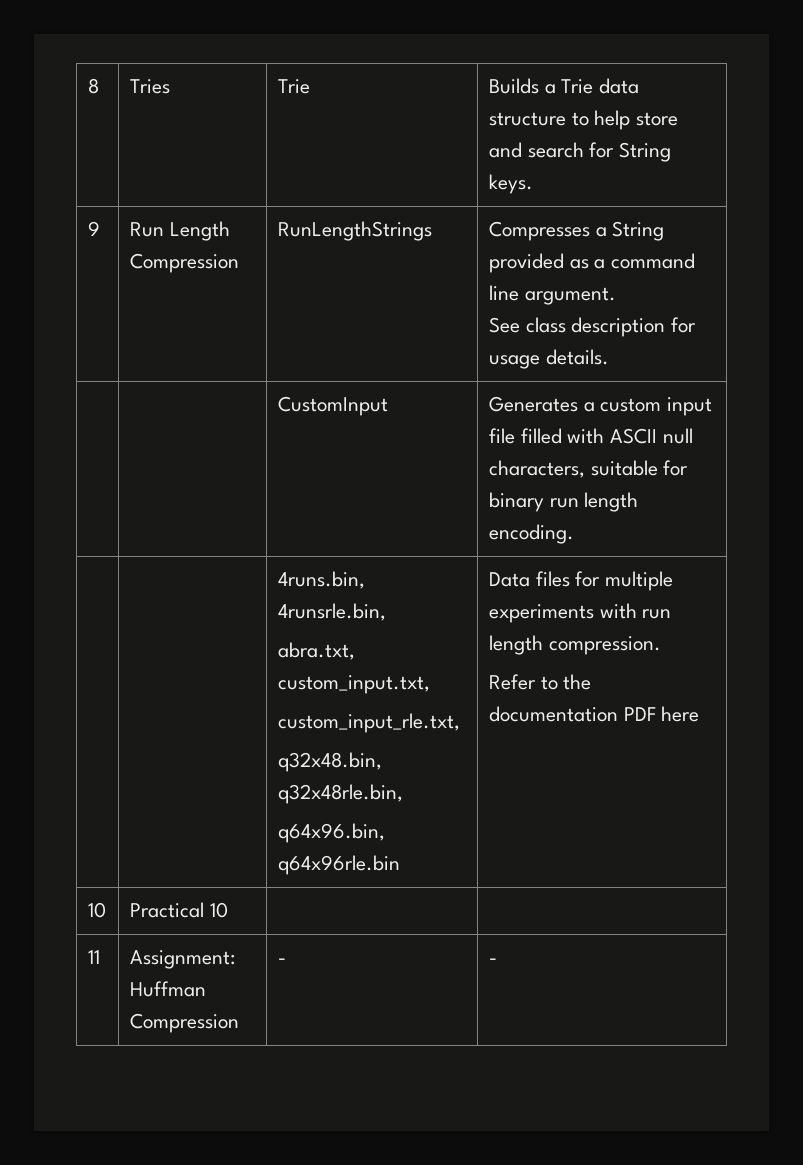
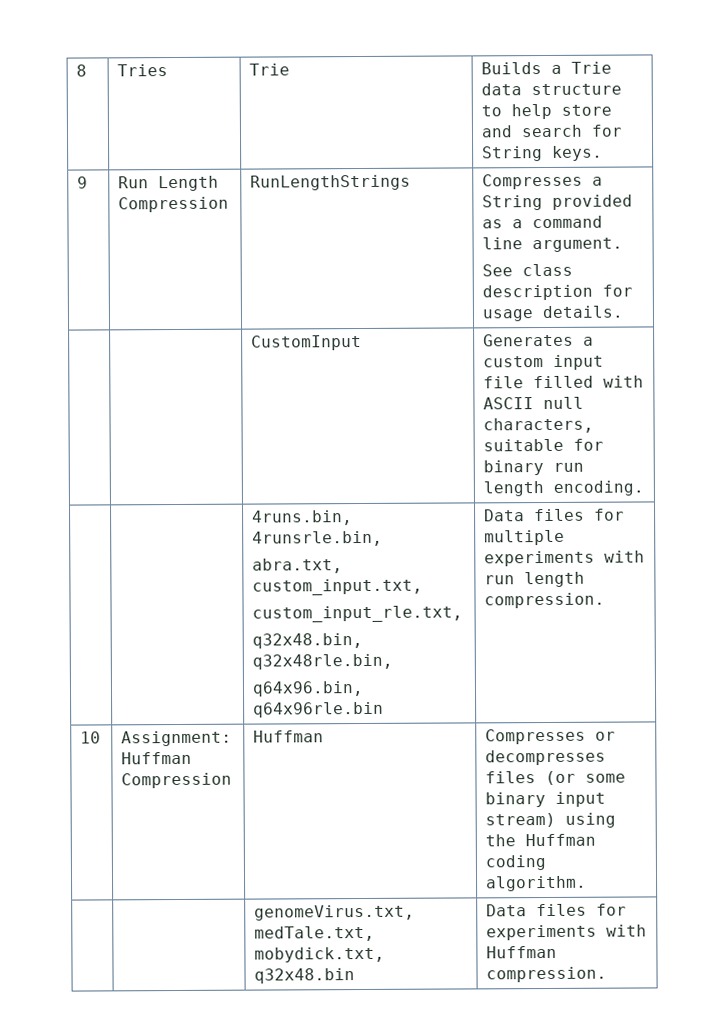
[488,674,592,690] [488,706,700,722] [87,902,106,918] [129,902,228,918] [87,950,100,964] [129,950,235,969] [129,981,206,997] [129,1013,239,1033] [277,958,286,964] [488,958,497,964] // Refer to the documentation PDF here // 10 | Practical 10 | | // 11 | Assignment: Huffman Compression | - | - -> [80,731,102,744] [121,730,233,747] [121,751,193,765] [121,772,233,789] [253,730,325,743] [485,728,617,745] [485,749,607,766] [485,770,627,786] [485,791,607,808] [485,812,617,828] [485,833,597,847] [485,855,547,871] [486,875,588,892] [254,904,416,921] [254,925,376,942] [254,946,386,963] [254,968,356,984] [486,903,628,917] [486,924,648,941] [486,945,558,959] [486,966,608,983] // 10 | Assignment: Huffman Compression | Huffman | Compresses or decompresses files (or some binary input stream) using the Huffman coding algorithm. // | | genomeVirus.txt, medTale.txt, mobydick.txt, q32x48.bin | Data files for experiments with Huffman compression.

